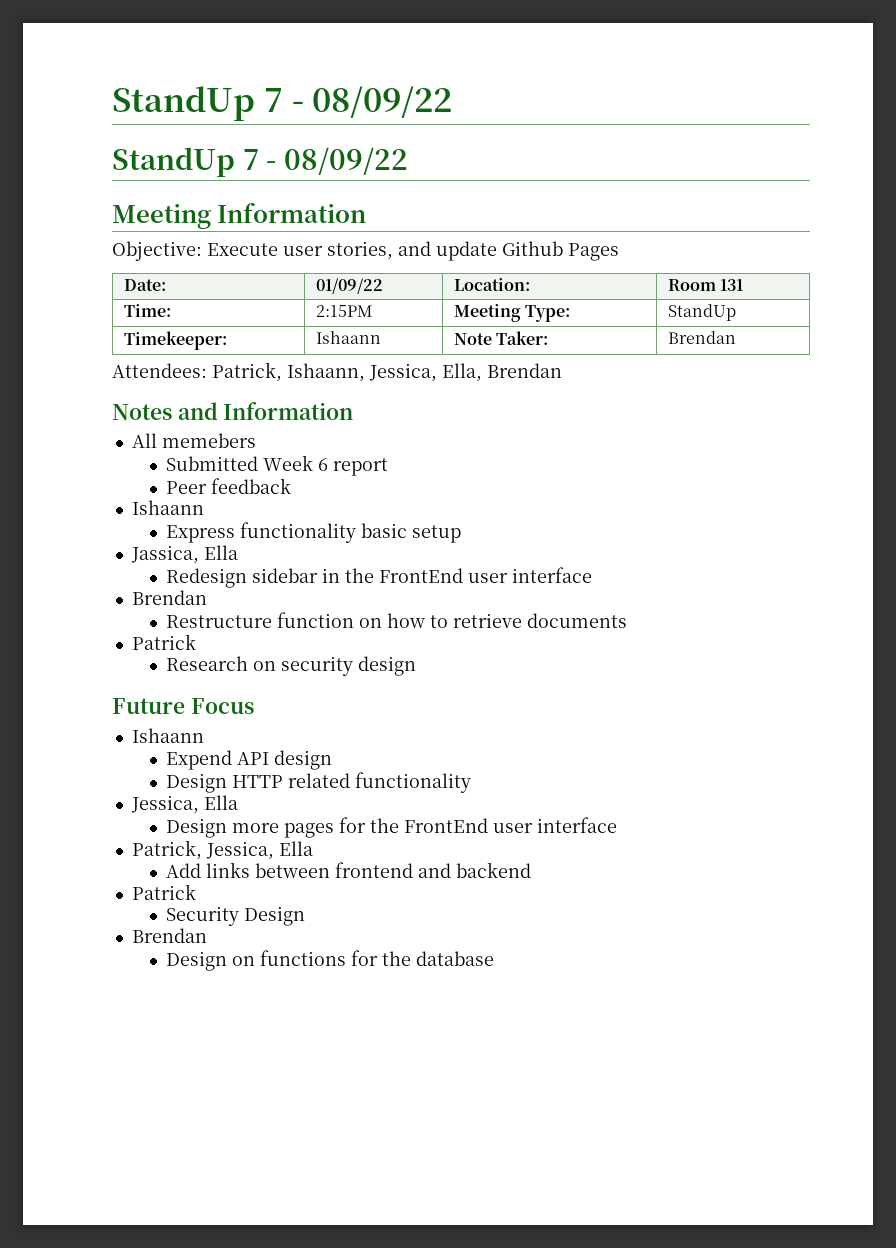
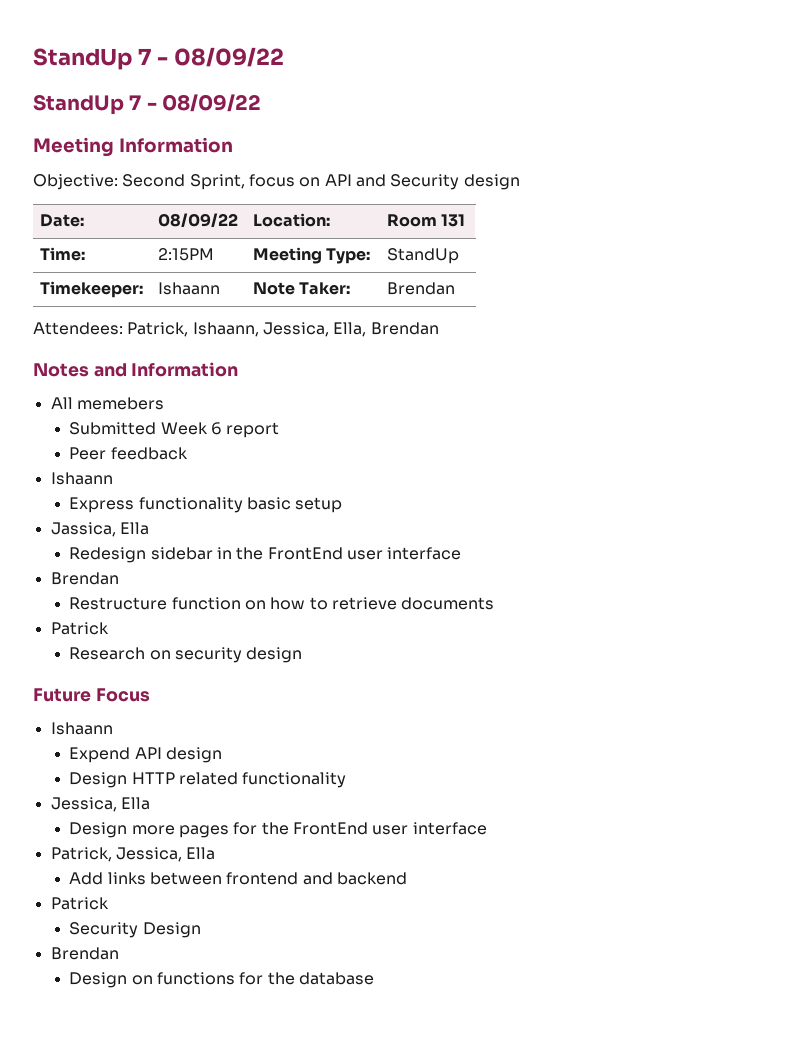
[207,241,619,261] Execute user stories, and update Github Pages -> [122,174,520,190] Second Sprint, focus on API and Security design
[315,278,383,294] 01/09/22 -> [158,213,239,227] 08/09/22

